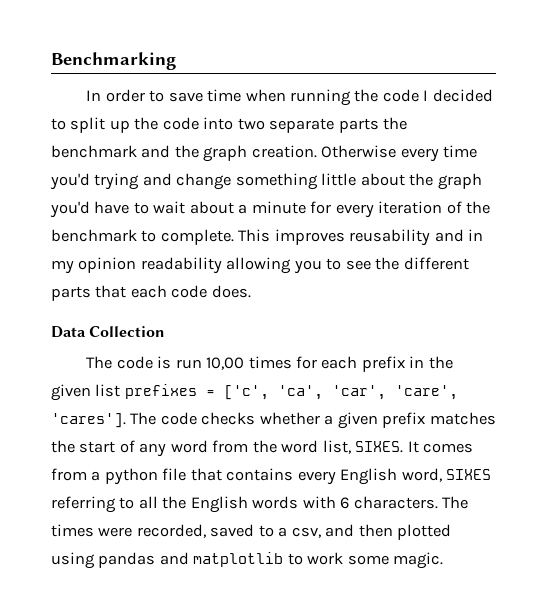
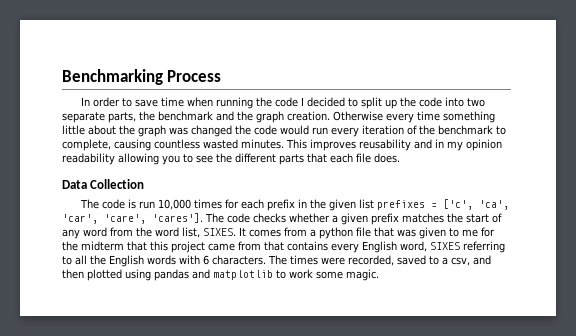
(176, 61) none -> [167,70,222,82] Process
[338,118,379,133] parts -> [108,112,136,123] parts,
[50,173,232,190] you'd trying and change -> (440, 116) none
[50,201,332,218] you'd have to wait about a minute for -> [169,125,328,137] was changed the code would run
[160,229,234,245] complete. -> [62,139,284,151] complete, causing countless wasted minutes.
[171,285,208,298] code -> [356,153,371,163] file
[206,357,245,370] 10,00 -> [158,199,192,210] 10,000
(222, 474) none -> [397,227,495,239] [62,241,284,253] was given to me for the midterm that this project came from that

